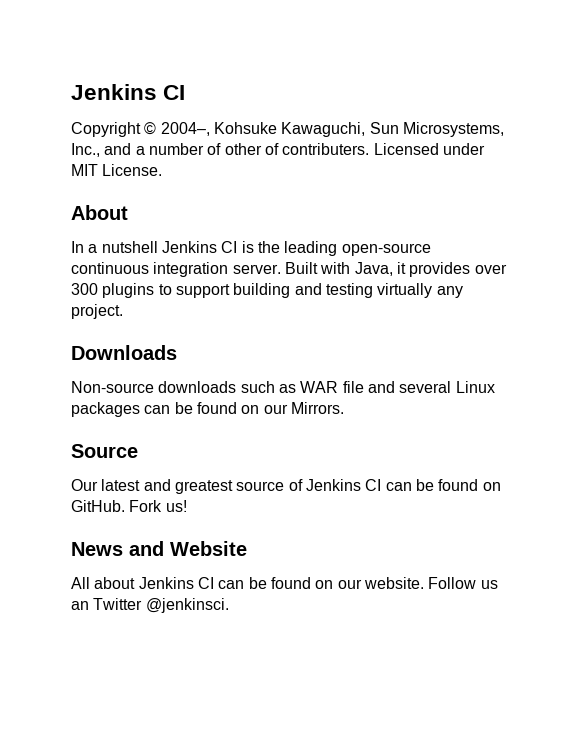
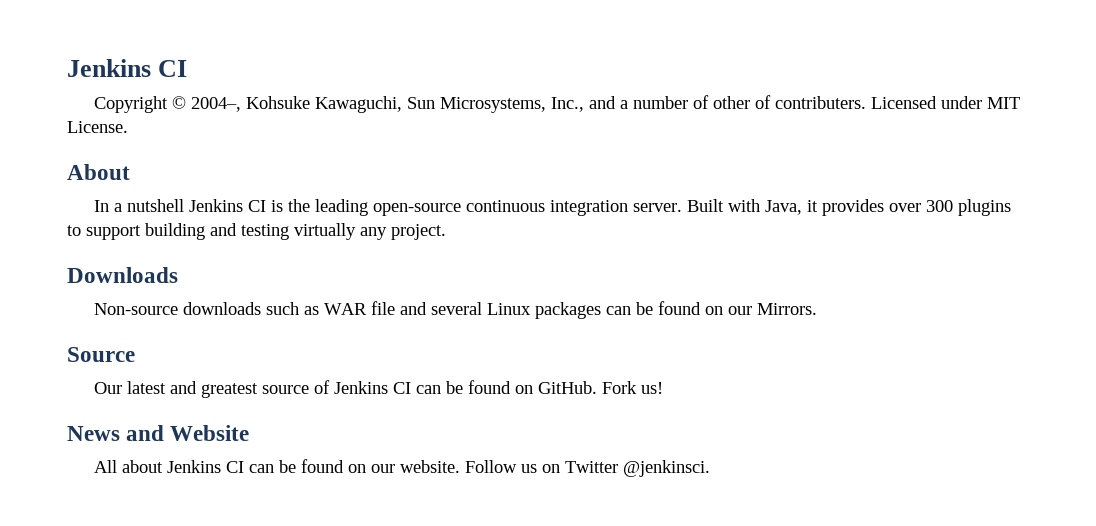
[71,601,89,610] an -> [542,464,561,473] on

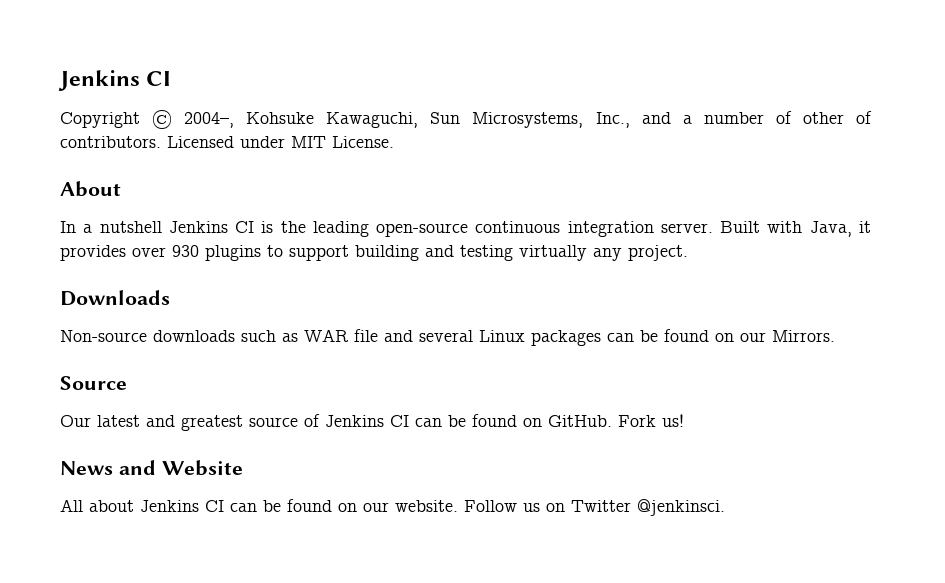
[775,96,867,109] contributers. -> [60,136,161,148] contributors.
[926,200,954,212] 300 -> [172,245,199,257] 930

